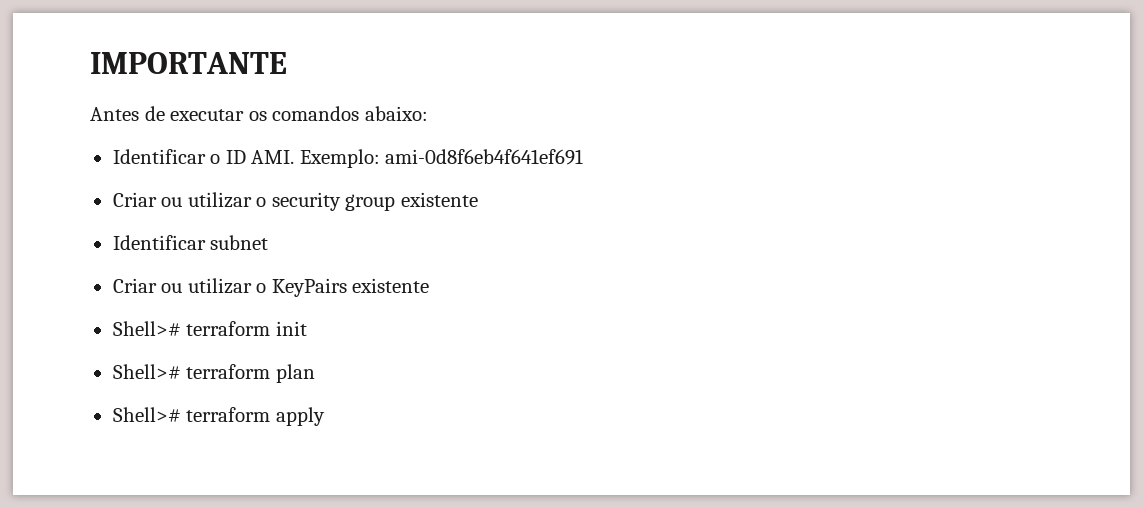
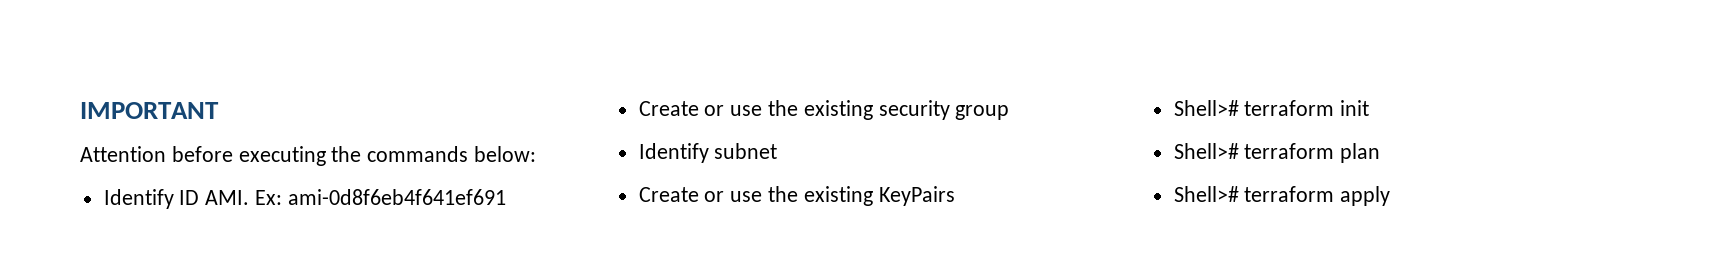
[90,52,287,74] [90,106,428,121] [112,149,221,164] IMPORTANTE // Antes de executar os comandos abaixo: // Identificar o -> [80,102,219,119] [80,146,537,166] [103,189,174,209] IMPORTANT // Attention before executing the commands below: // Identify
[299,149,380,168] Exemplo: -> [255,190,283,205] Ex:
[112,192,267,208] Criar ou utilizar o -> [638,100,873,120] Create or use the existing
[400,192,478,207] [112,235,206,250] existente // Identificar -> [638,143,709,163] // Identify
[112,278,267,294] Criar ou utilizar o -> [638,186,873,206] Create or use the existing
[352,278,430,293] existente -> (955, 196) none

